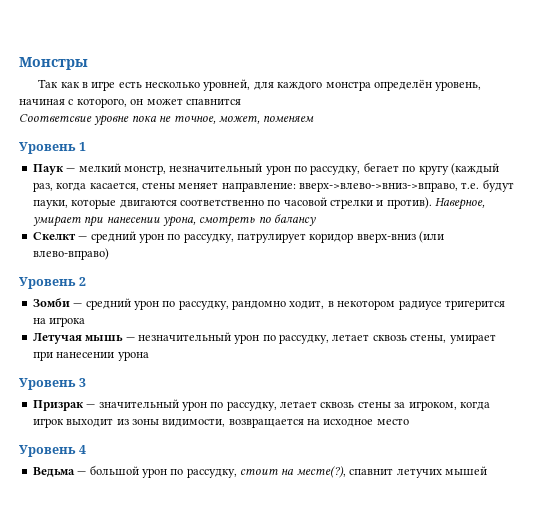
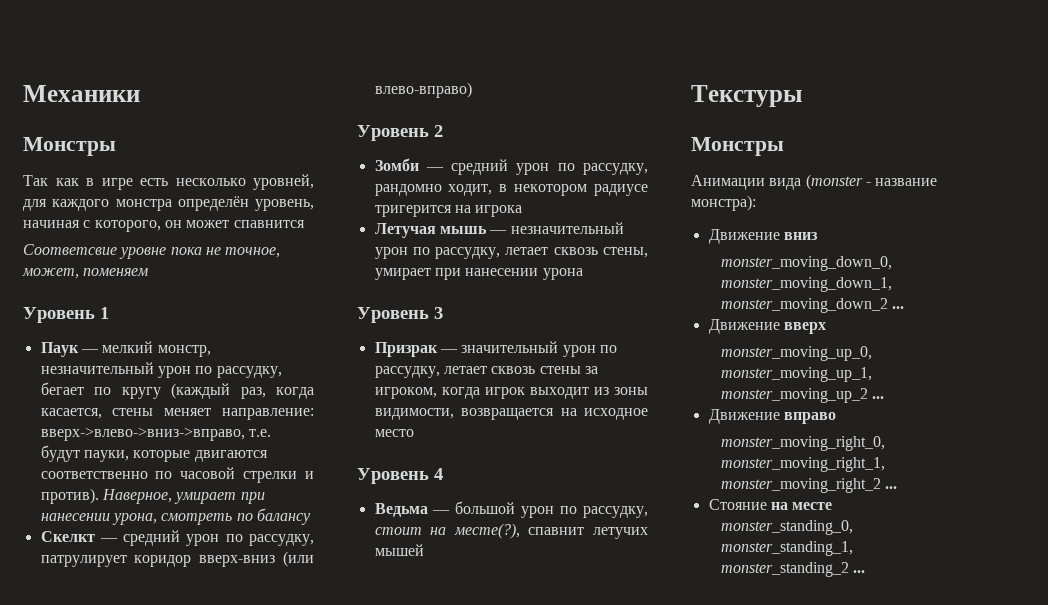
(19, 63) none -> [23,85,140,102] Механики //
(487, 471) none -> [691,85,803,107] [691,137,784,156] [691,174,938,190] [691,195,756,211] [708,229,818,244] [720,256,892,271] [720,277,892,292] [720,298,905,313] [708,319,826,334] [720,346,872,361] [720,367,872,382] [720,388,885,403] [708,409,836,424] [720,436,885,451] [720,457,885,472] [720,478,898,493] [708,499,833,510] [720,520,853,535] [720,541,853,556] [720,562,866,577] // Текстуры // Монстры // Анимации вида (monster - название монстра): // Движение вниз // monster_moving_down_0, monster_moving_down_1, monster_moving_down_2 ... // Движение вверх // monster_moving_up_0, monster_moving_up_1, monster_moving_up_2 ... // Движение вправо // monster_moving_right_0, monster_moving_right_1, monster_moving_right_2 ... // Стояние на месте // monster_standing_0, monster_standing_1, monster_standing_2 ...

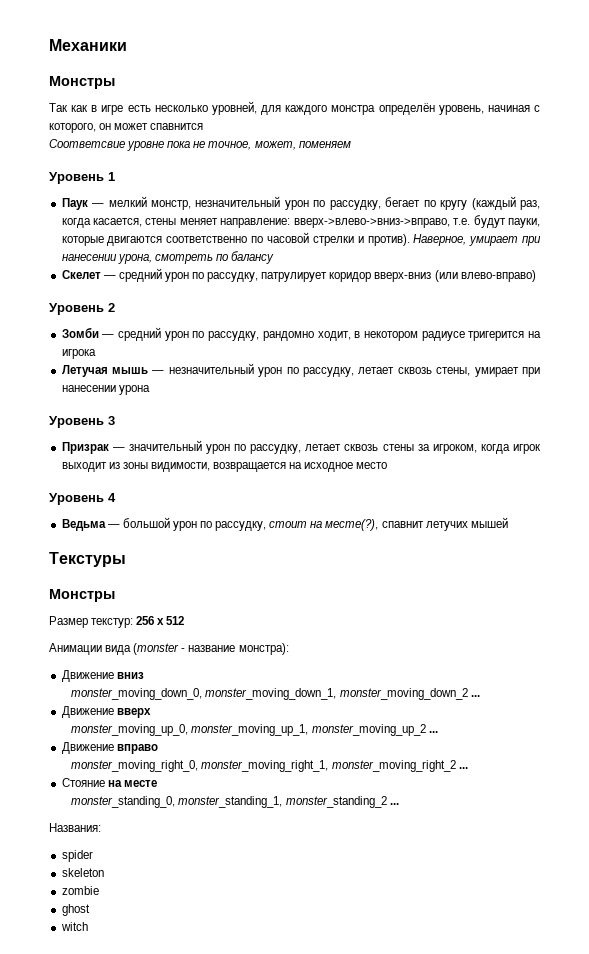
[40,531,95,542] Скелкт -> [61,270,101,279] Скелет
(784, 146) none -> [49,616,185,628] // Размер текстур: 256 x 512
(866, 571) none -> [49,823,101,832] [61,850,93,862] [61,868,104,877] [61,886,99,895] [61,904,90,916] [60,922,88,931] // Названия: // spider // skeleton // zombie // ghost // witch

